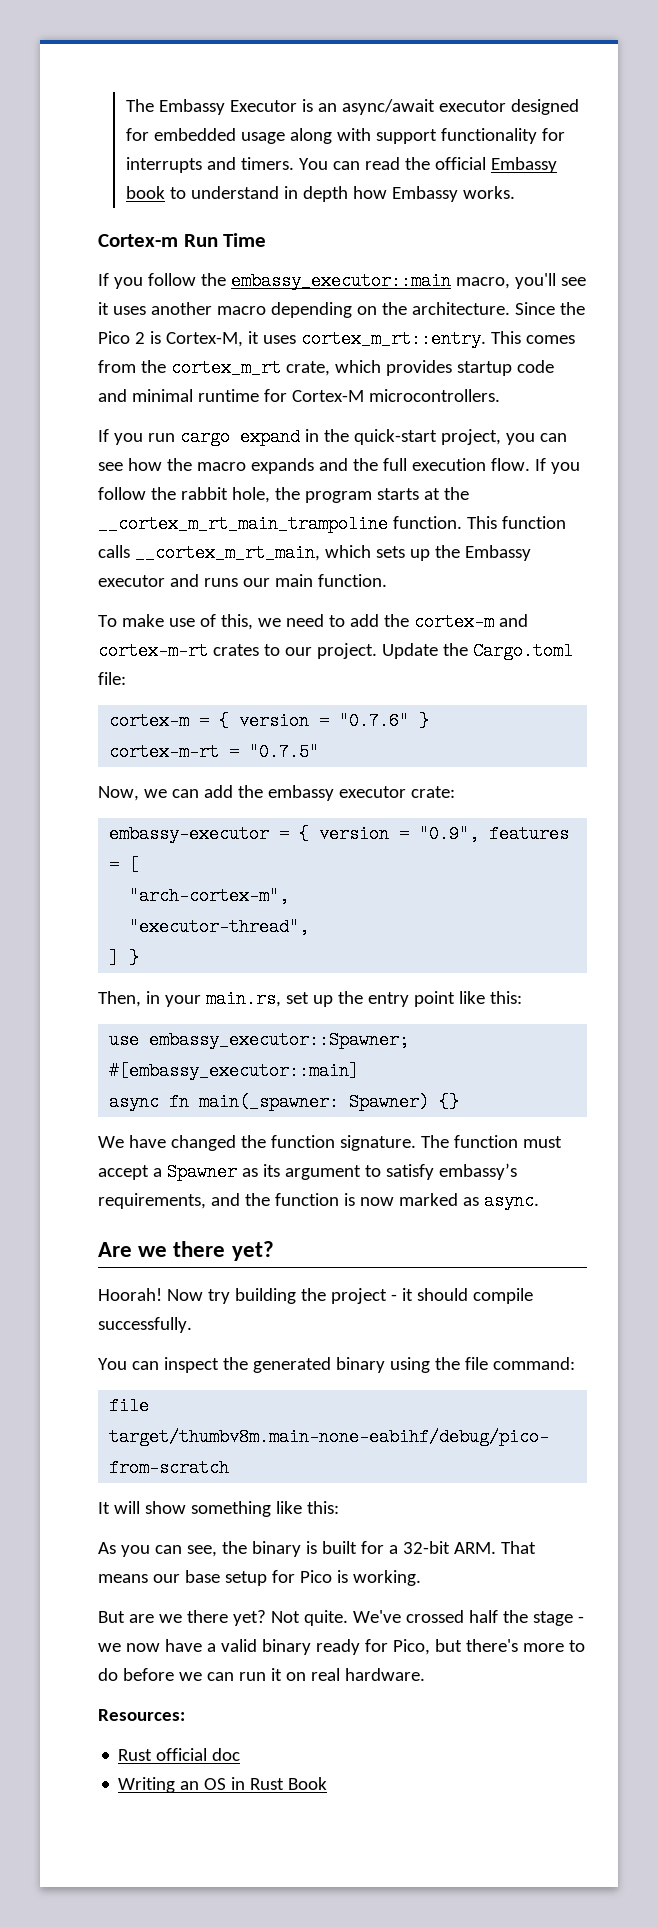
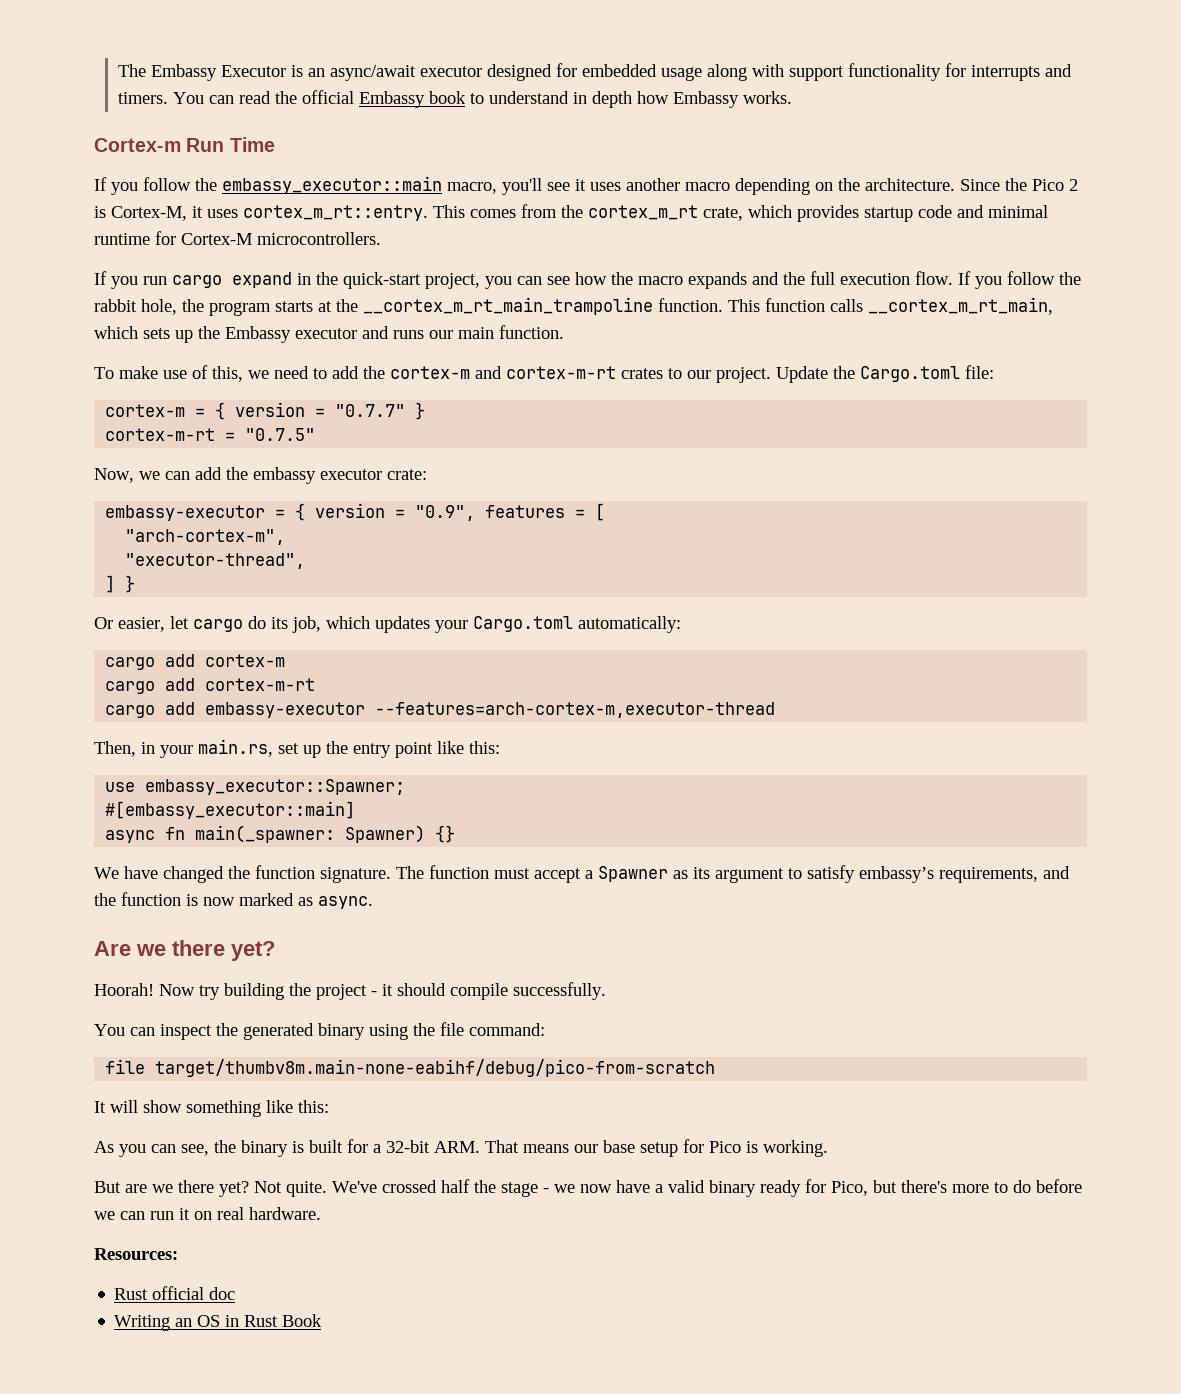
[339,712,410,730] "0.7.6" -> [335,404,406,417] "0.7.7"
(140, 958) none -> [94,616,681,633] [105,654,286,670] [105,678,316,694] [105,702,776,718] // Or easier, let cargo do its job, which updates your Cargo.toml automatically: // cargo add cortex-m // cargo add cortex-m-rt // cargo add embassy-executor --features=arch-cortex-m,executor-thread

